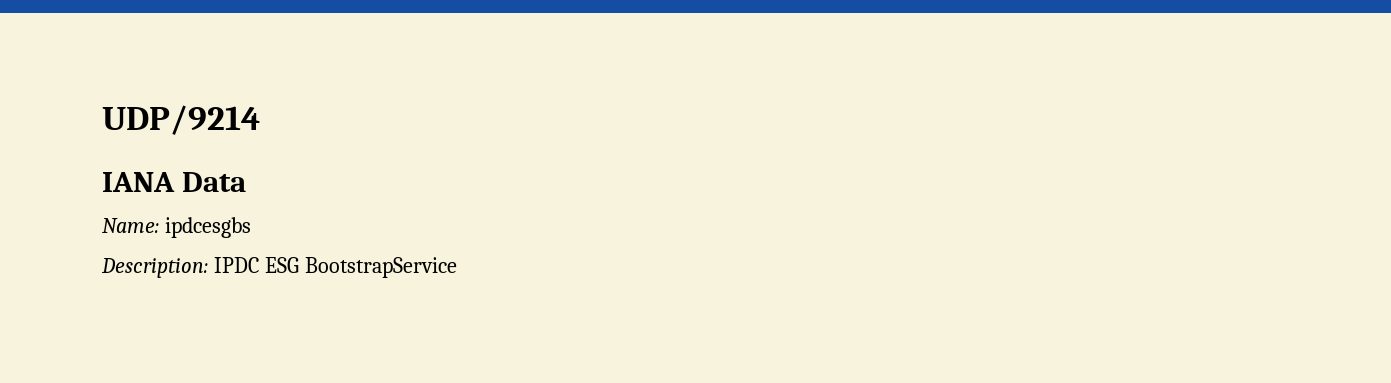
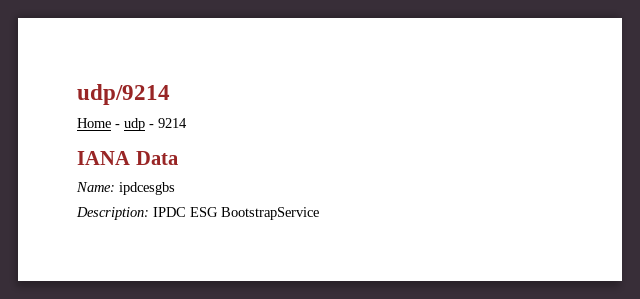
[102,105,260,135] UDP/9214 -> [77,84,170,105] [77,118,187,131] udp/9214 // Home - udp - 9214

